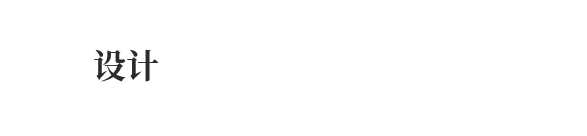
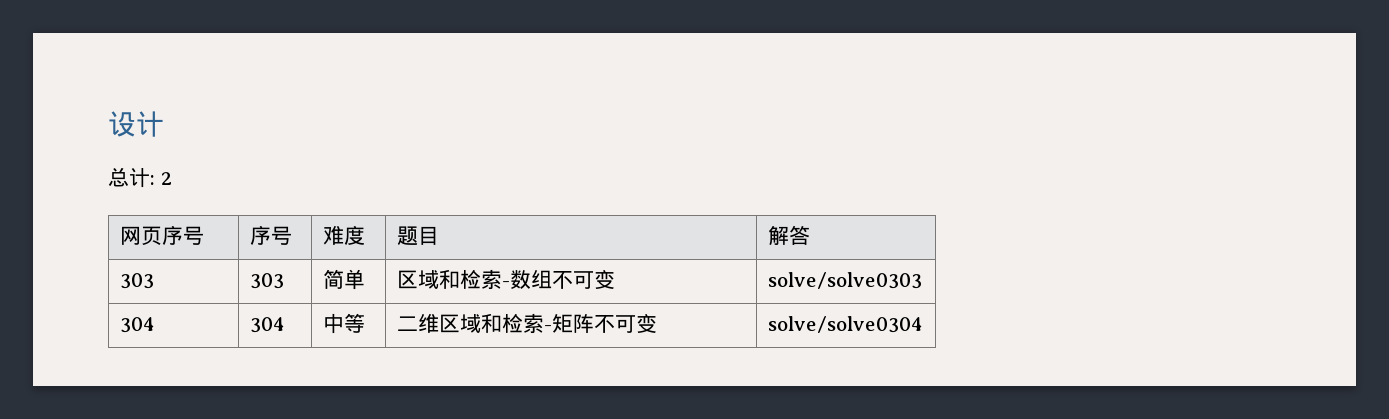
(159, 65) none -> [108,167,172,188] [119,225,204,245] [249,225,292,245] [322,225,365,245] [396,226,439,246] [767,225,810,245] [119,273,154,289] [249,273,284,289] [322,269,365,290] [396,269,615,290] [767,272,922,289] [119,317,155,333] [249,317,285,333] [322,313,365,334] [396,313,657,334] [767,316,923,333] // 总计: 2 // 网页序号 | 序号 | 难度 | 题目 | 解答 // 303 | 303 | 简单 | 区域和检索-数组不可变 | solve/solve0303 // 304 | 304 | 中等 | 二维区域和检索-矩阵不可变 | solve/solve0304

